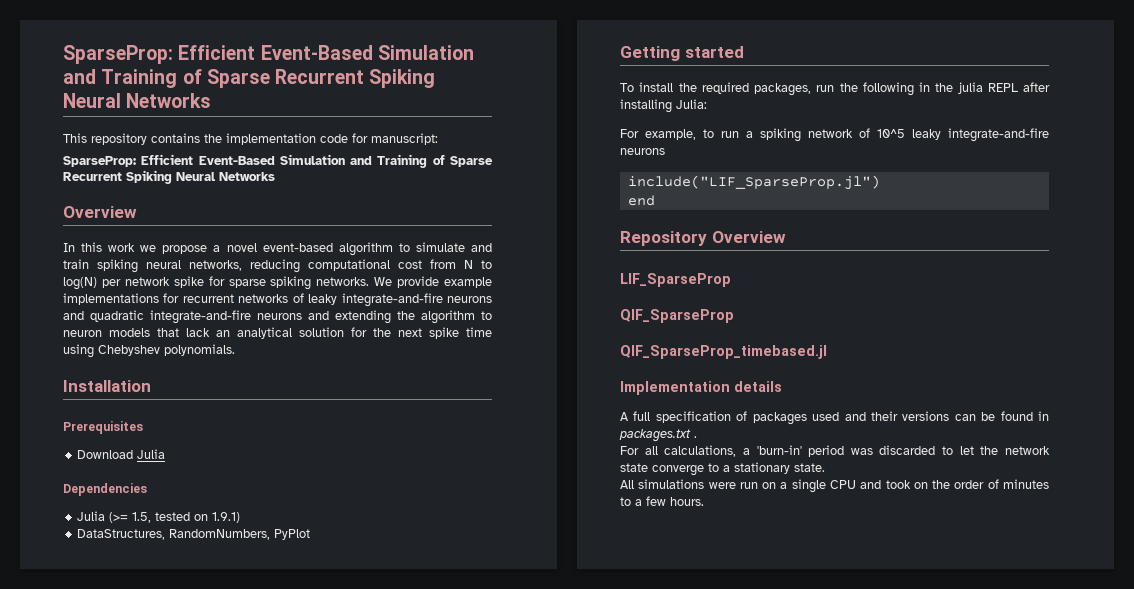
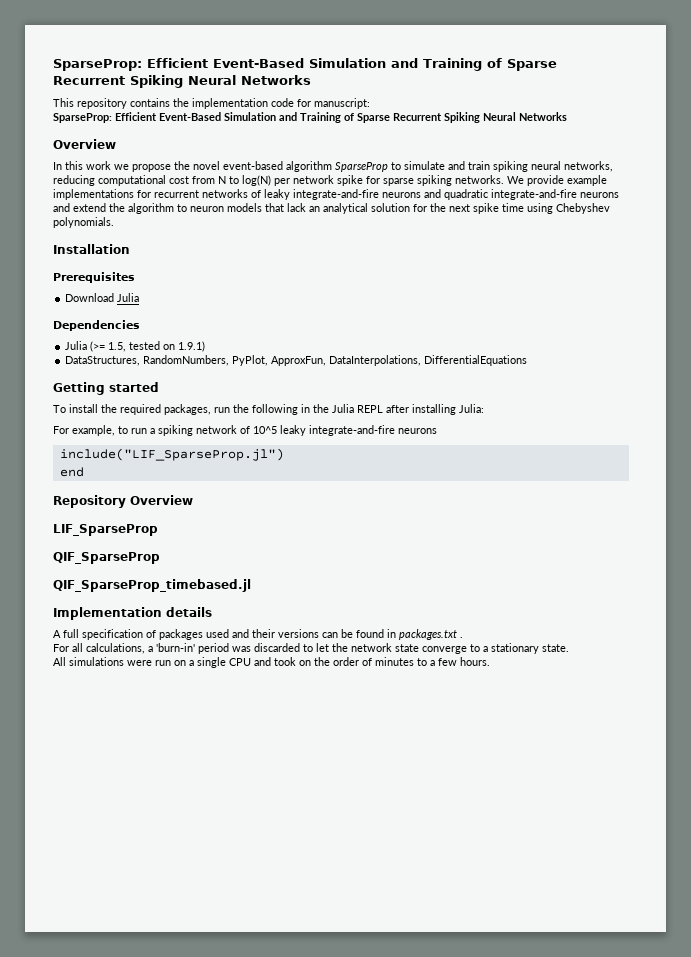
[213,245,221,252] a -> [174,161,190,170] the
(393, 249) none -> [335,162,388,172] SparseProp
[335,310,391,324] extending -> [73,203,106,212] extend
[274,529,311,540] PyPlot -> [232,355,528,366] PyPlot, ApproxFun, DataInterpolations, DifferentialEquations
[957,82,983,94] julia -> [332,404,354,413] Julia

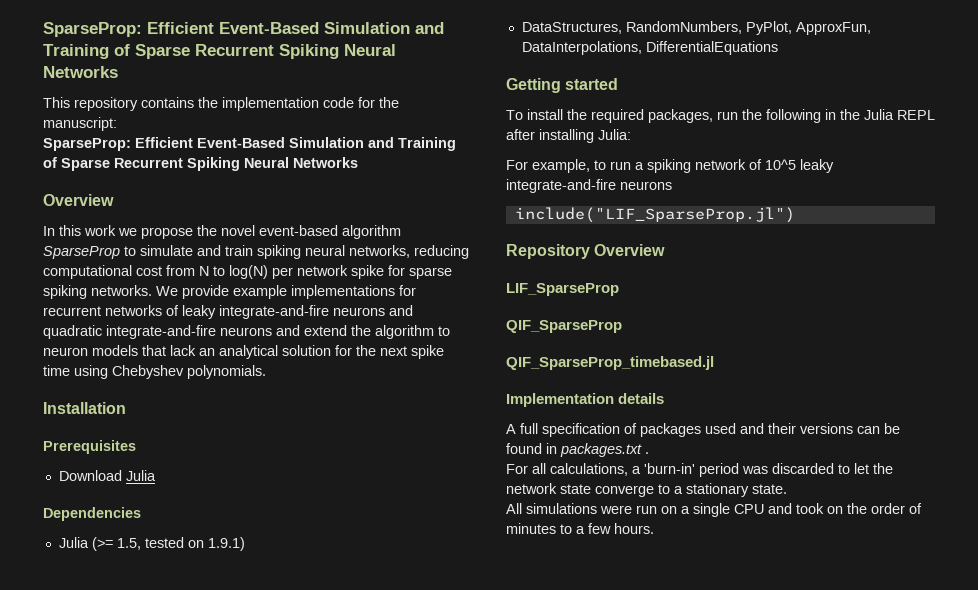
(311, 103) none -> [379,97,399,108] the
[59,467,84,477] // end -> (795, 215) none

